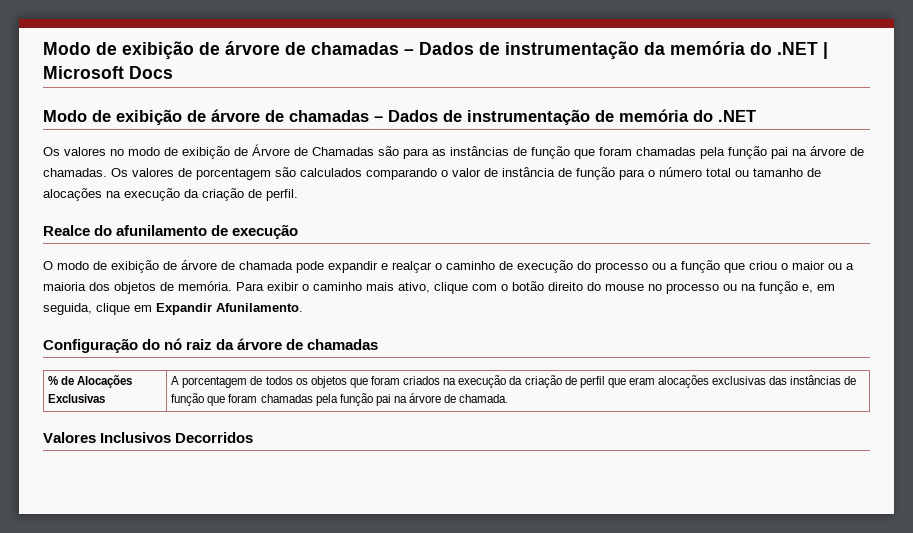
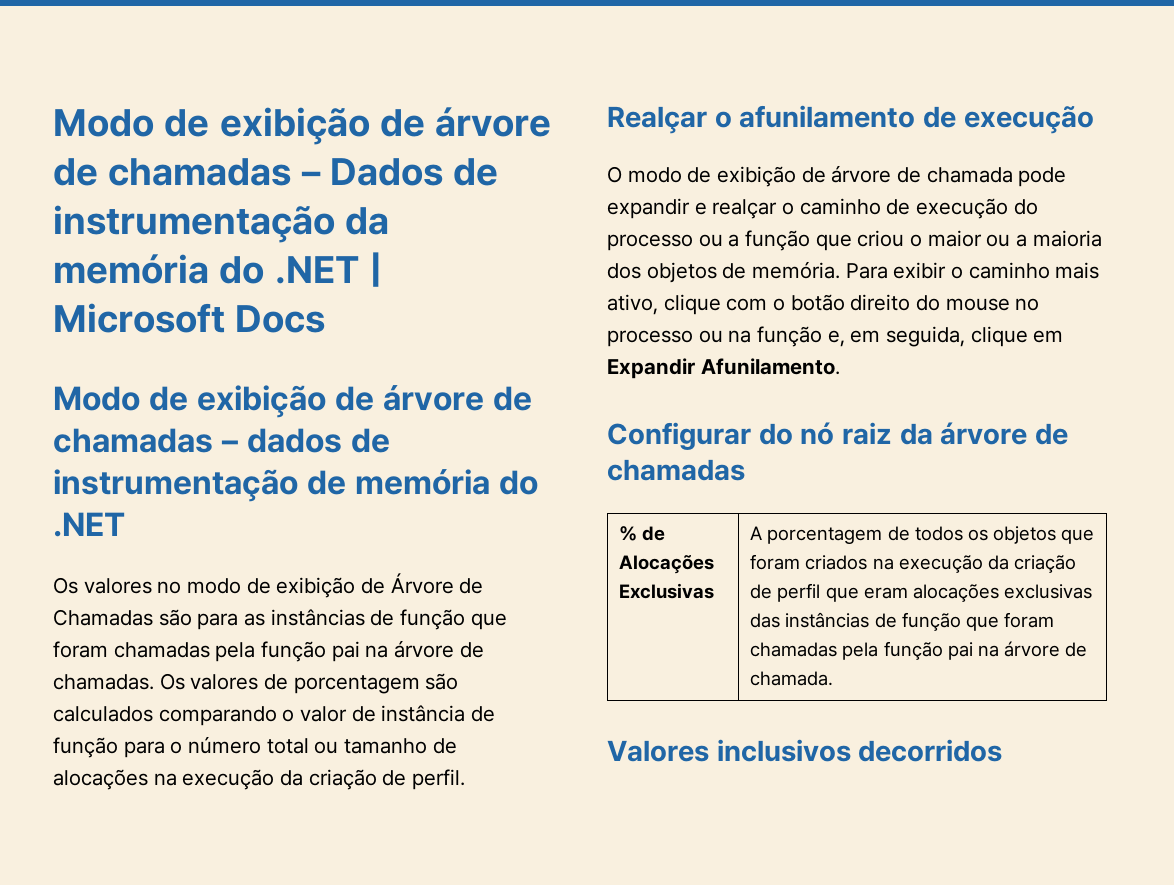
[388,110,438,122] Dados -> [246,428,342,453] dados
[43,225,113,236] Realce do -> [607,106,732,134] Realçar o
[43,338,138,353] Configuração -> [607,422,751,450] Configurar
[100,432,254,443] Inclusivos Decorridos -> [716,739,1003,762] inclusivos decorridos

